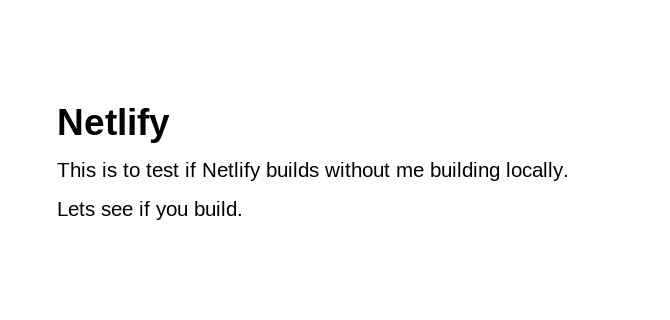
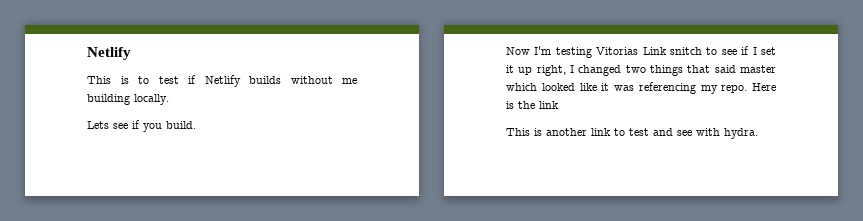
(243, 208) none -> [506,46,776,58] [506,65,776,76] [506,82,776,94] [506,101,559,109] [506,128,758,139] // Now I'm testing Vitorias Link snitch to see if I set it up right, I changed two things that said master which looked like it was referencing my repo. Here is the link // This is another link to test and see with hydra.

